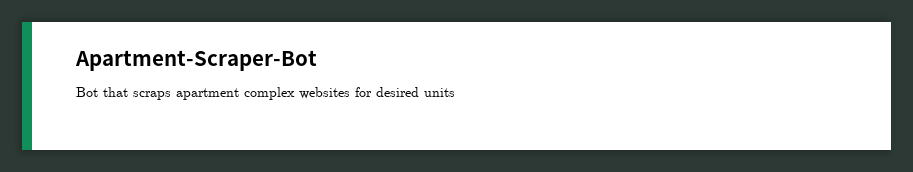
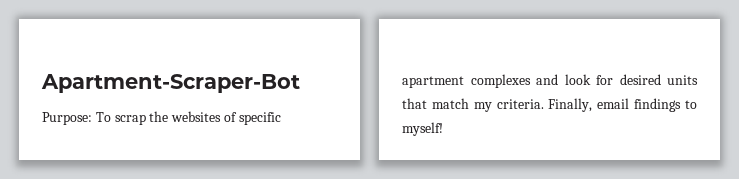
[76,87,455,100] Bot that scraps apartment complex websites for desired units -> [42,111,281,125] [402,74,698,88] [402,98,697,112] [402,122,443,136] Purpose: To scrap the websites of specific apartment complexes and look for desired units that match my criteria. Finally, email findings to myself!

